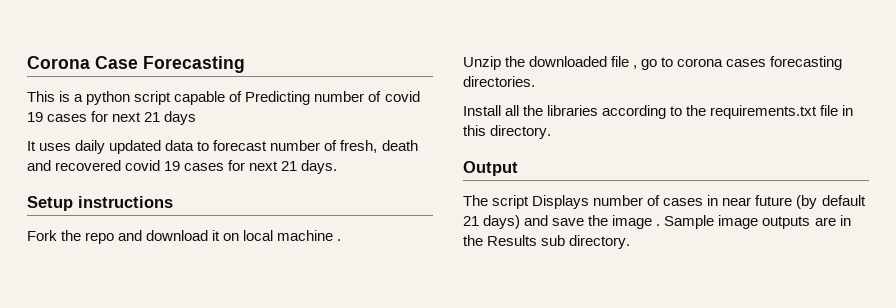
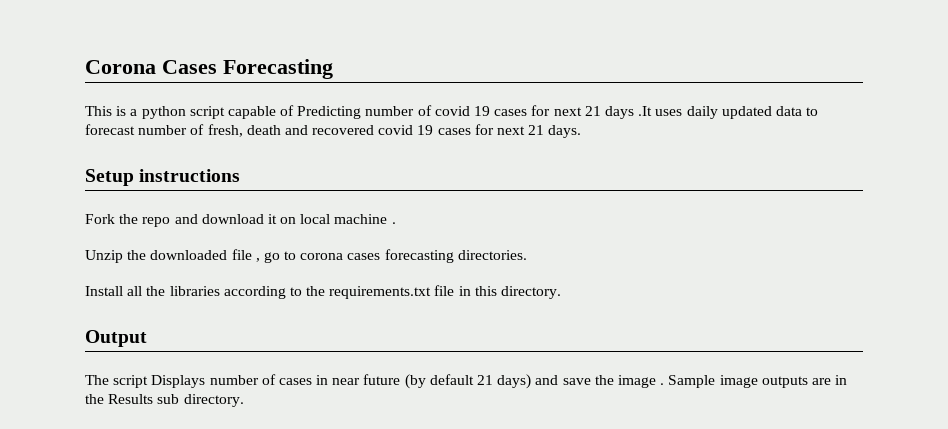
[95,56,138,69] Case -> [162,60,217,74] Cases
[27,141,36,151] // It -> [638,106,653,116] .It

